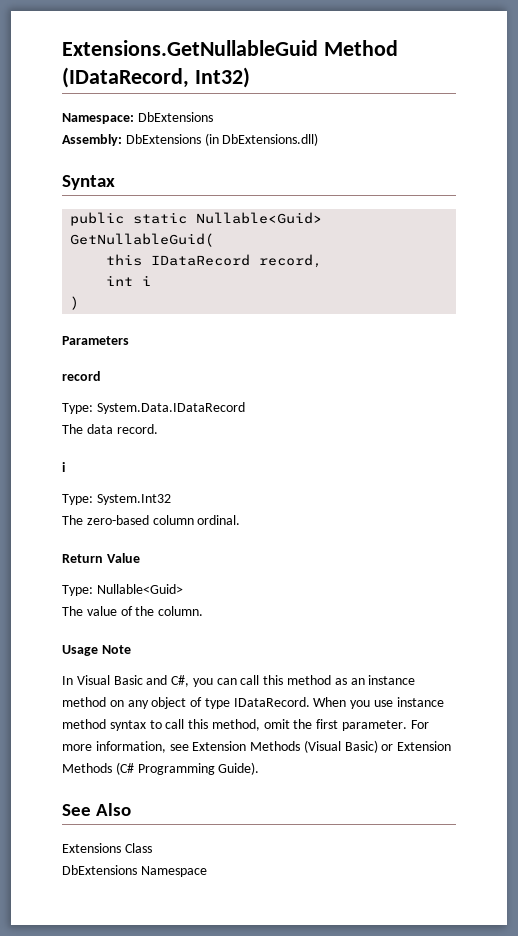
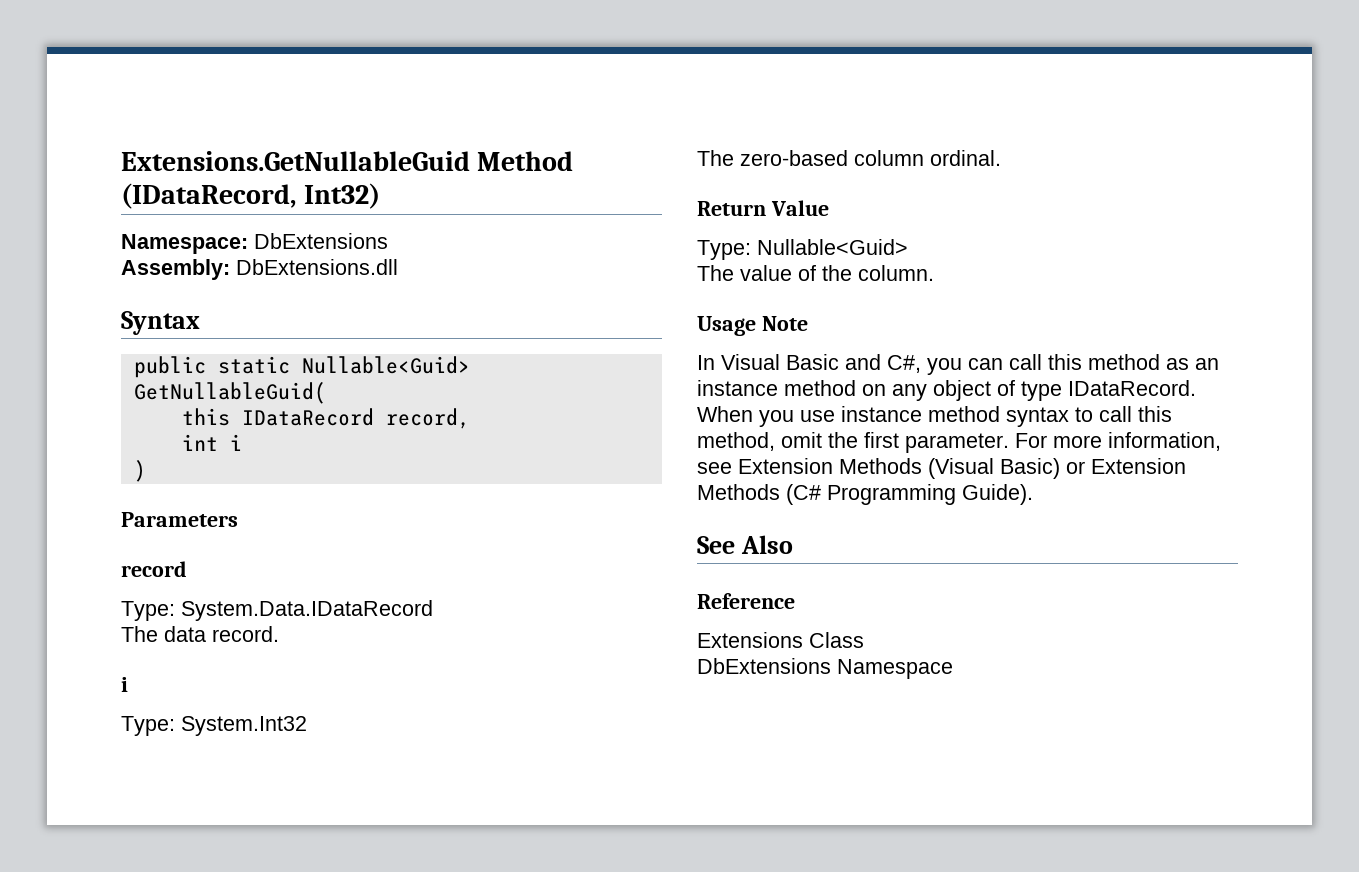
[125,133,319,146] DbExtensions (in DbExtensions.dll) -> [236,259,398,275] DbExtensions.dll
(132, 809) none -> [697,593,795,609] // Reference

